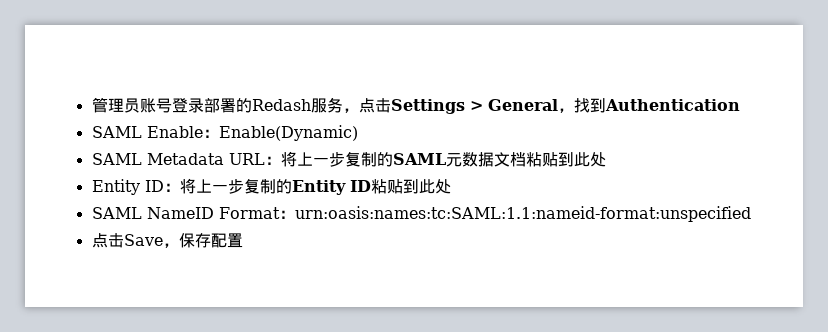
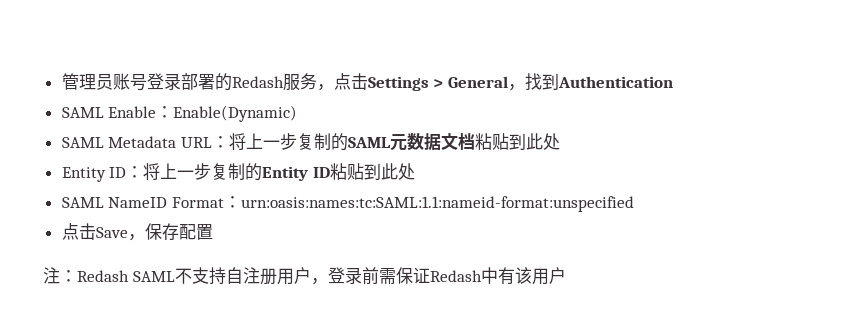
(243, 240) none -> [43,267,566,285] // 注：Redash SAML不支持自注册用户，登录前需保证Redash中有该用户

